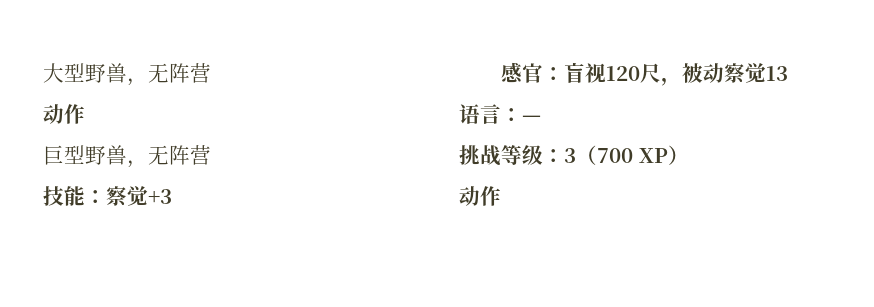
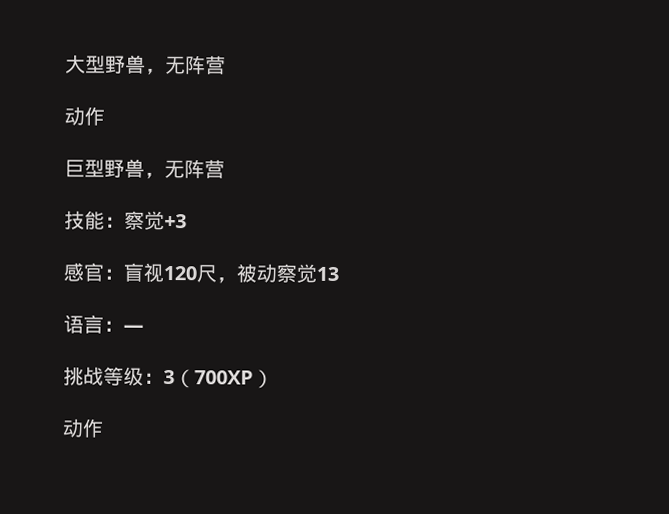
[597,148,668,163] 700 XP -> [194,370,254,385] 700XP

